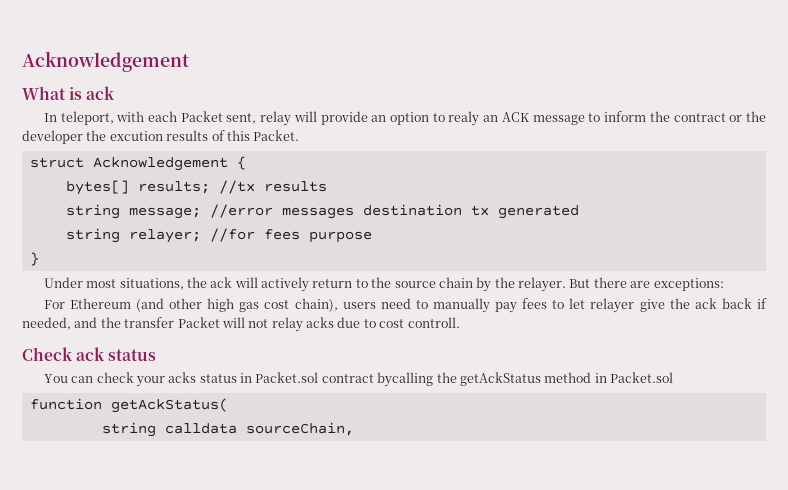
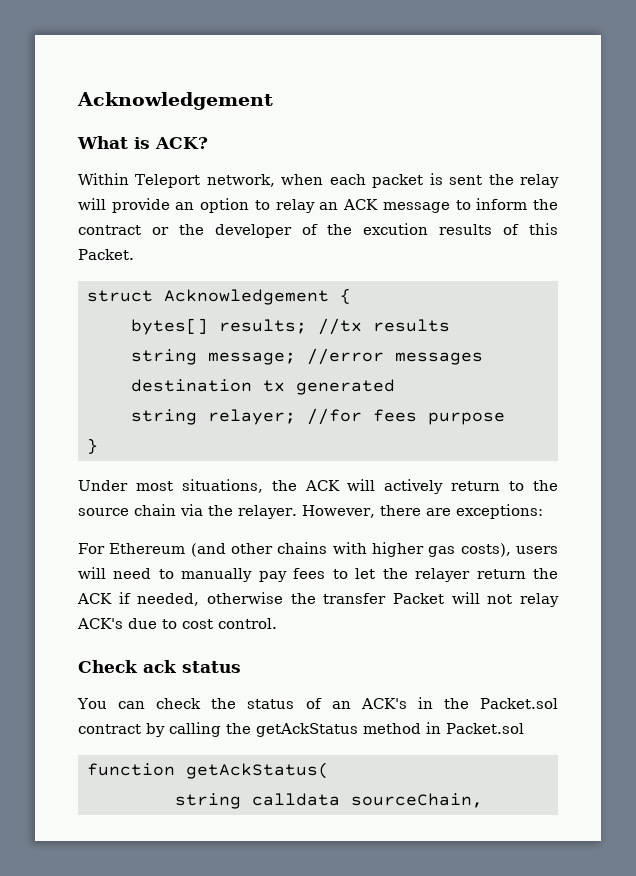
[86,86,116,100] [43,111,257,125] ack // In teleport, with each Packet sent, -> [155,137,208,149] [78,173,514,188] ACK? // Within Teleport network, when each packet is sent the
[448,111,480,126] realy -> [275,199,315,213] relay
(83, 137) none -> [301,224,318,235] of
[210,277,233,288] ack -> [304,480,340,491] ACK
[476,277,492,292] by -> [180,504,203,516] via
[569,279,591,288] But -> [301,505,375,518] However,
[207,298,376,312] high gas cost chain), users -> [277,542,558,557] [78,567,106,579] chains with higher gas costs), users will
[590,298,752,313] relayer give the ack back -> [382,568,558,582] [77,593,112,604] the relayer return the ACK
[74,317,98,328] and -> [207,592,283,604] otherwise
[306,317,334,328] acks -> [77,618,123,629] ACK's
[407,317,460,328] controll. -> [218,618,277,629] control.
[135,372,434,387] your acks status in Packet.sol contract bycalling -> [211,697,558,709] [78,722,221,737] the status of an ACK's in the Packet.sol contract by calling

